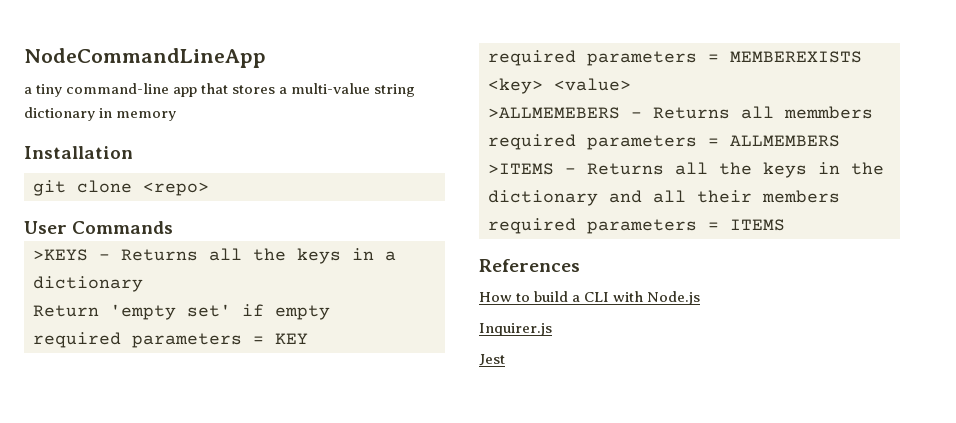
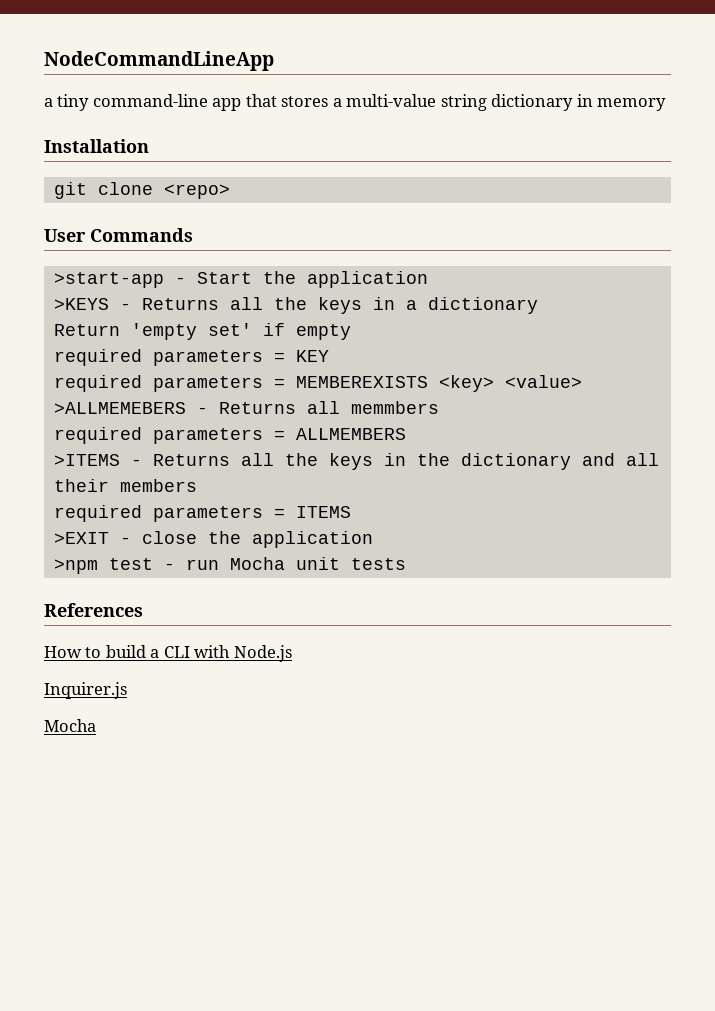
(174, 227) none -> [53,271,428,288] // >start-app - Start the application
(785, 225) none -> [53,531,373,548] [53,557,406,574] // >EXIT - close the application // >npm test - run Mocha unit tests
[479,354,505,366] Jest -> [44,719,96,732] Mocha

